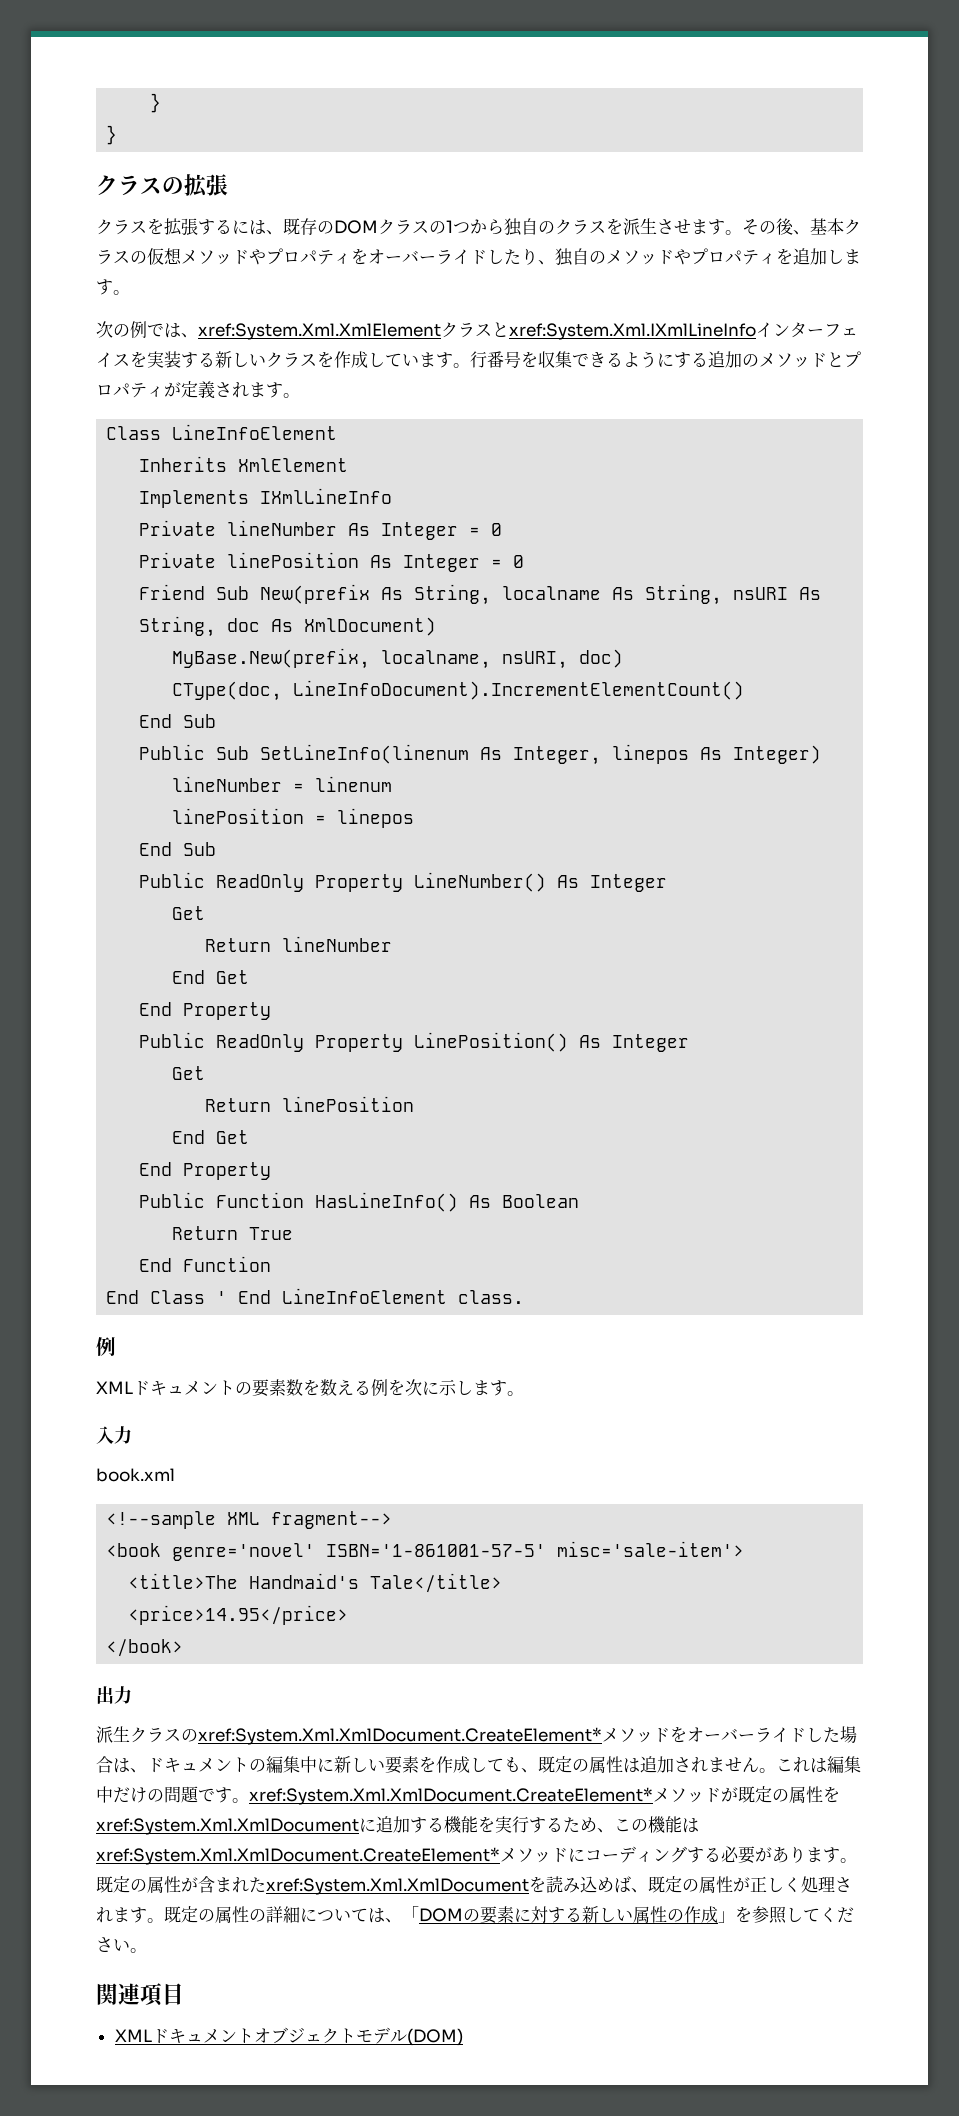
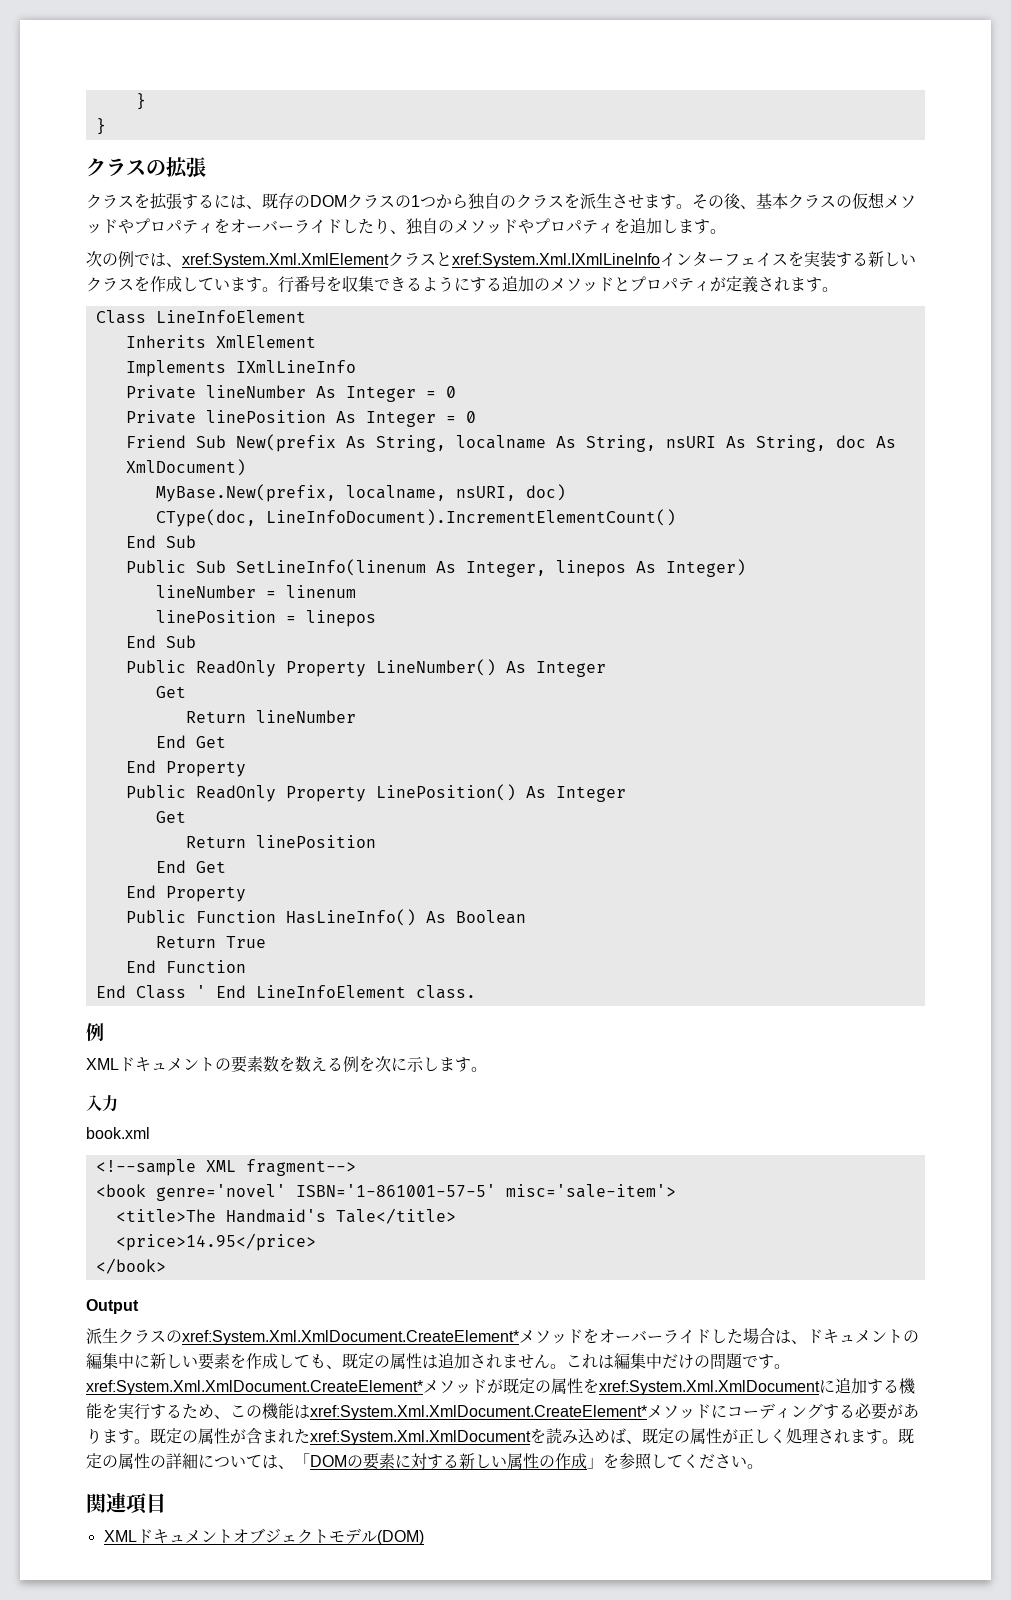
[96,1686,132,1704] 出力 -> [86,1299,139,1314] Output

